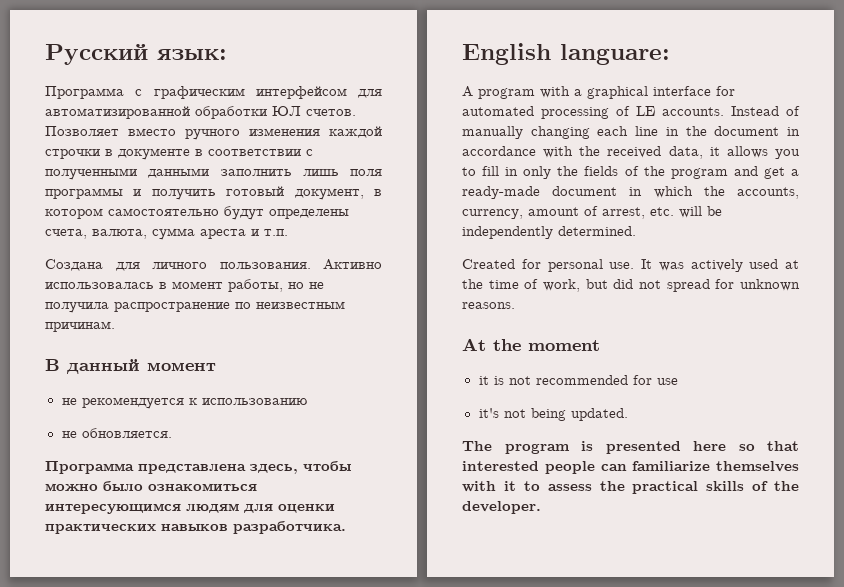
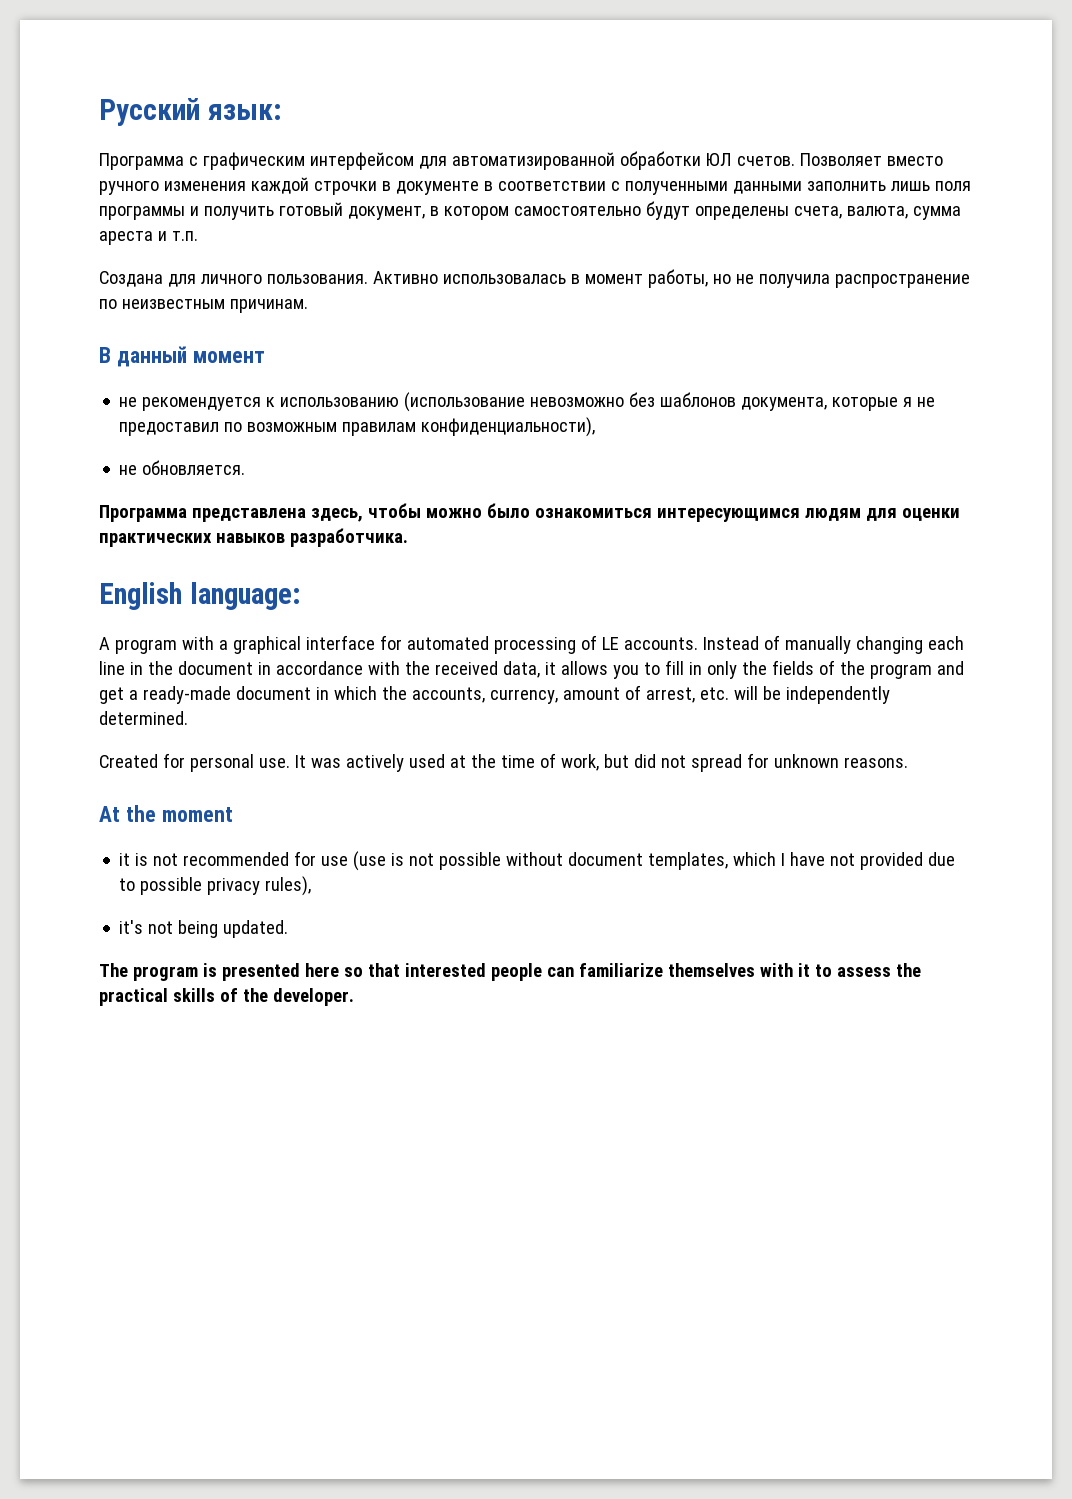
(307, 401) none -> [404,392,936,412] [119,417,596,437] (использование невозможно без шаблонов документа, которые я не предоставил по возможным правилам конфиденциальности),
[560,44,670,65] languare: -> [189,582,300,610] language:
(678, 381) none -> [353,851,956,871] [119,876,312,896] (use is not possible without document templates, which I have not provided due to possible privacy rules),

